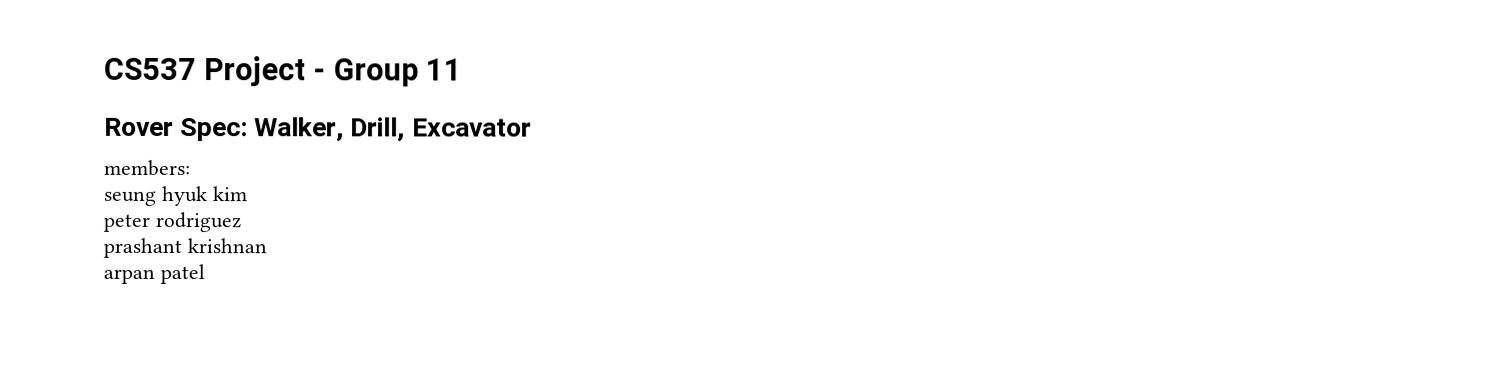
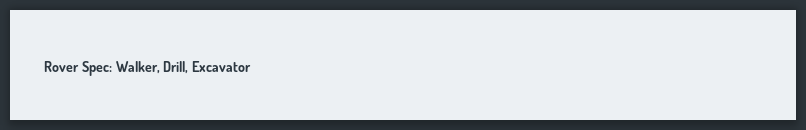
[104,56,463,87] CS537 Project - Group 11 // -> (44, 66) none
[104,159,191,177] [103,185,248,207] [103,211,241,233] [103,237,267,259] [103,263,205,285] // members: // seung hyuk kim // peter rodriguez // prashant krishnan // arpan patel -> (252, 66) none

